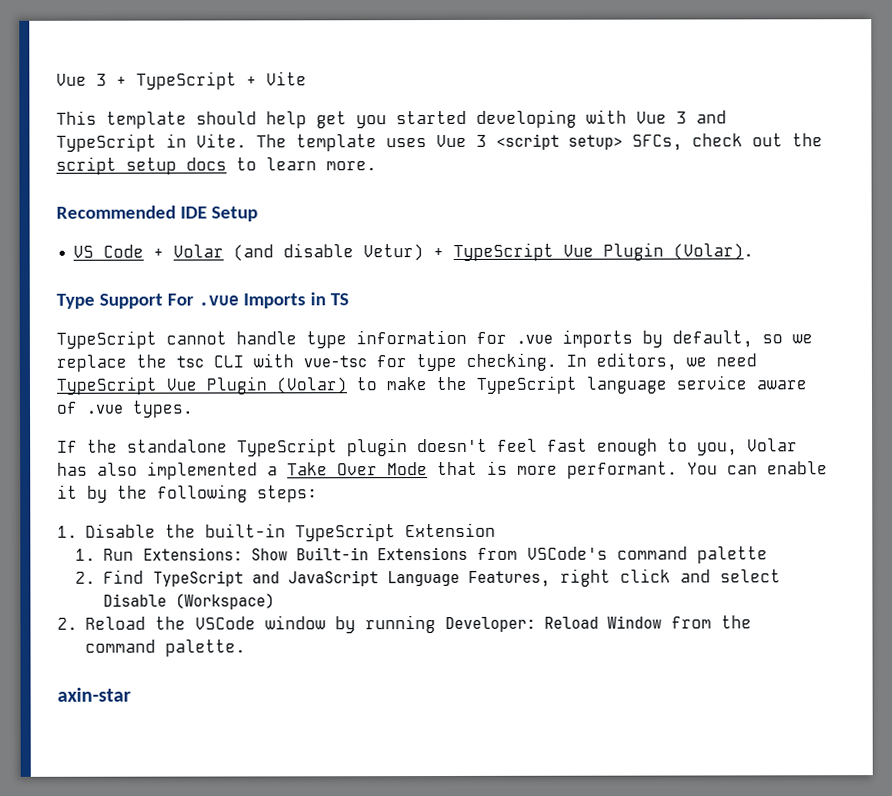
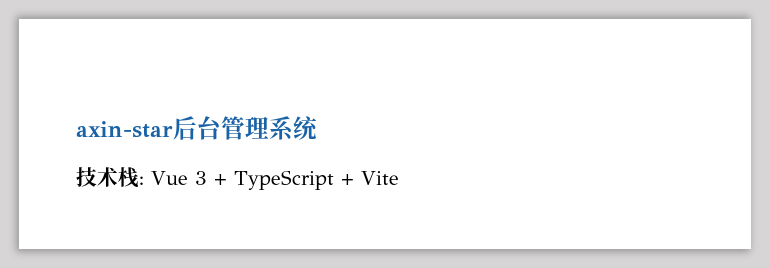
(56, 79) none -> [76,116,318,141] [76,167,144,188] axin-star后台管理系统 // 技术栈:
[56,109,727,129] [56,133,823,152] [56,156,377,175] [56,205,258,222] [73,242,755,262] [56,292,349,309] [56,329,813,349] [56,352,757,372] [56,375,807,395] [57,400,194,418] [57,438,798,457] [57,460,828,480] [57,484,318,503] [57,522,496,542] [74,546,768,564] [74,568,781,587] [102,593,275,610] [57,615,752,634] [84,639,246,657] [57,687,131,702] // This template should help get you started developing with Vue 3 and TypeScript in Vite. The template uses Vue 3 <script setup> SFCs, check out the script setup docs to learn more. // Recommended IDE Setup // VS Code + Volar (and disable Vetur) + TypeScript Vue Plugin (Volar). // Type Support For .vue Imports in TS // TypeScript cannot handle type information for .vue imports by default, so we replace the tsc CLI with vue-tsc for type checking. In editors, we need TypeScript Vue Plugin (Volar) to make the TypeScript language service aware of .vue types. // If the standalone TypeScript plugin doesn't feel fast enough to you, Volar has also implemented a Take Over Mode that is more performant. You can enable it by the following steps: // 1. Disable the built-in TypeScript Extension // 1. Run Extensions: Show Built-in Extensions from VSCode's command palette // 2. Find TypeScript and JavaScript Language Features, right click and select Disable (Workspace) // 2. Reload the VSCode window by running Developer: Reload Window from the command palette. // axin-star -> (399, 178) none

